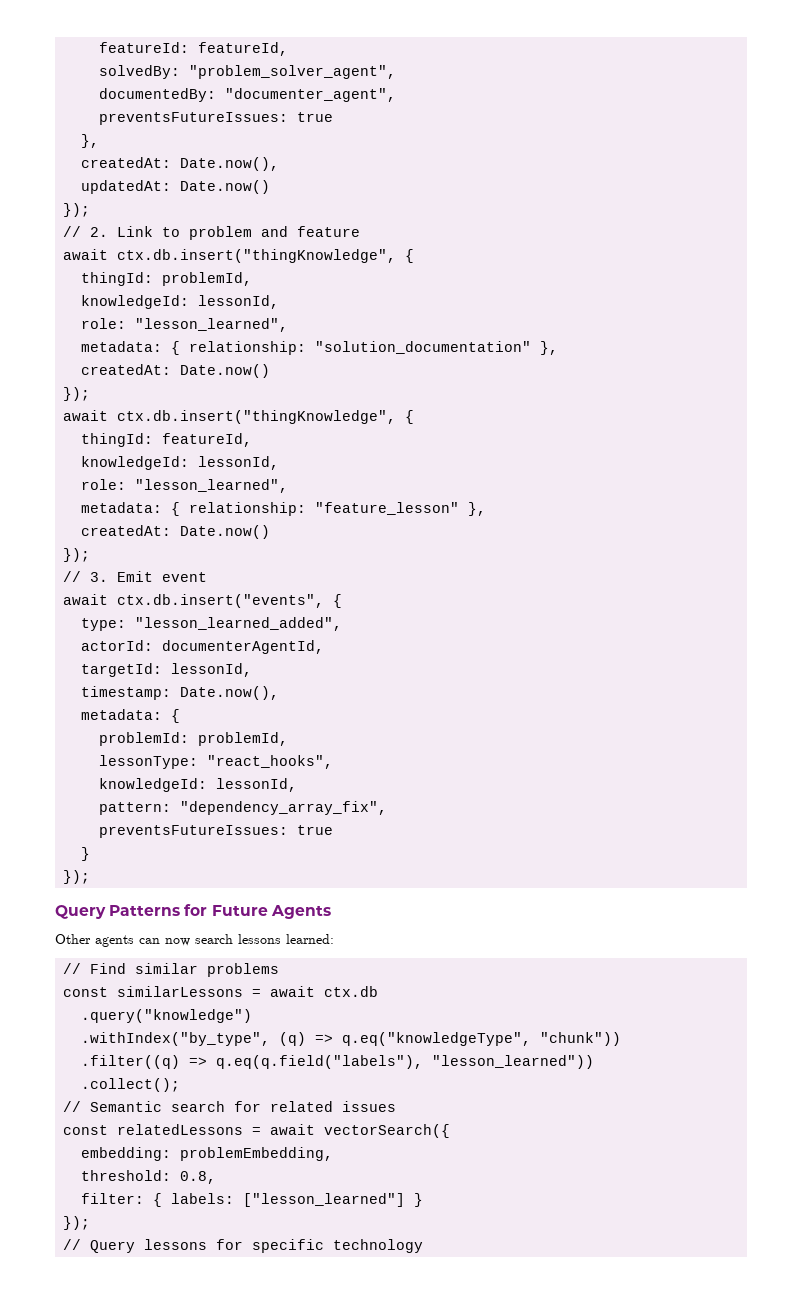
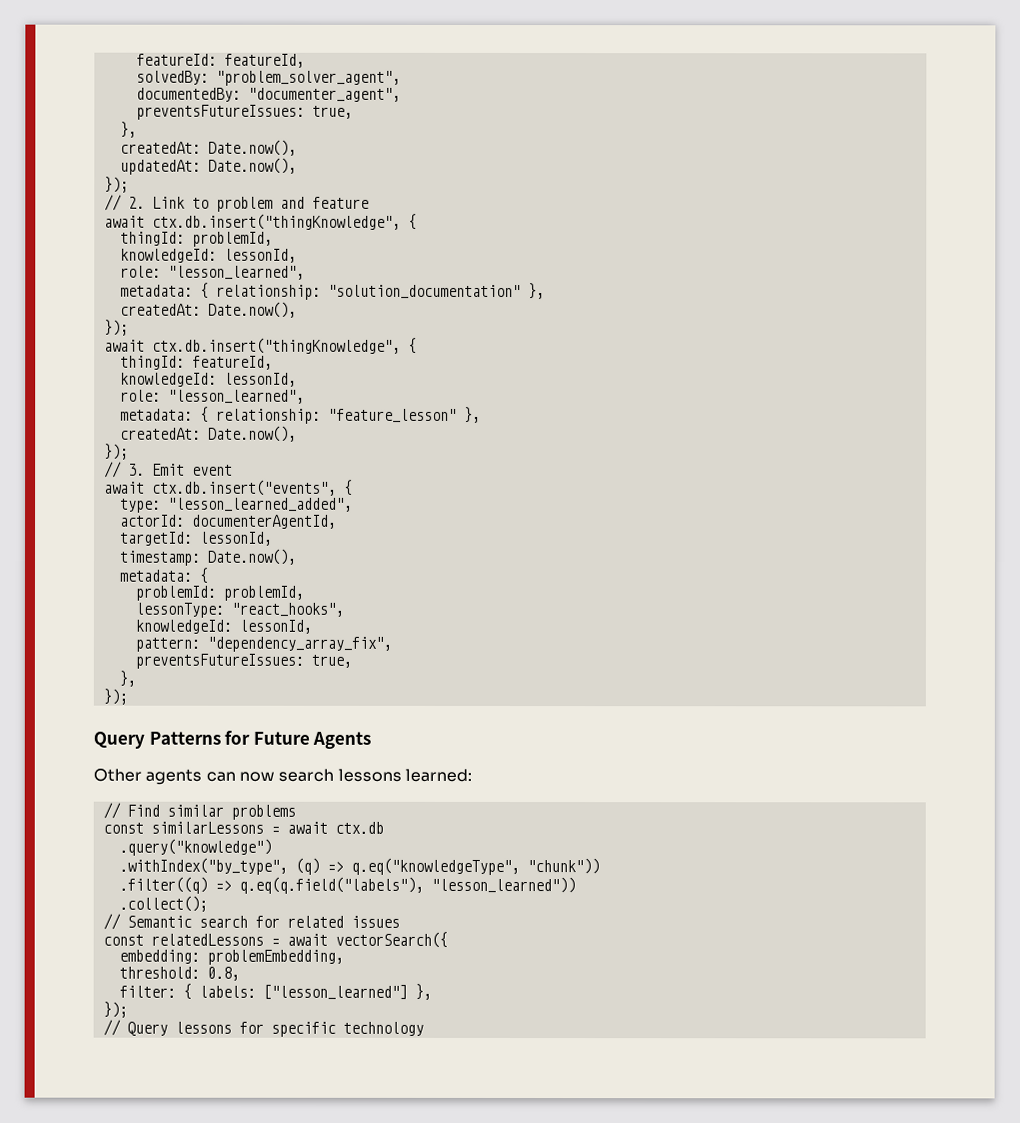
[297,112,334,122] true -> [311,105,353,119] true,
[180,180,271,194] Date.now() -> [207,157,297,174] Date.now(),
[180,364,271,378] Date.now() -> [207,301,297,318] Date.now(),
[180,525,271,539] Date.now() -> [207,425,297,442] Date.now(),
[297,825,334,835] [81,847,91,861] true // } -> [310,654,352,668] [118,670,136,687] true, // },
[414,1193,424,1207] } -> [414,983,432,1000] },

